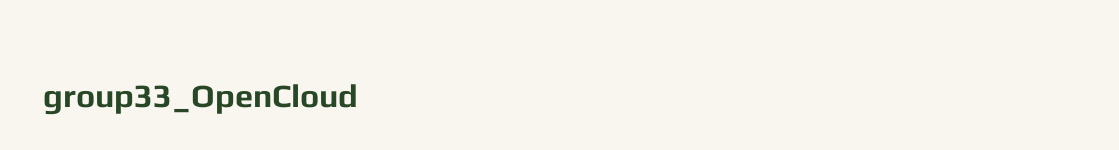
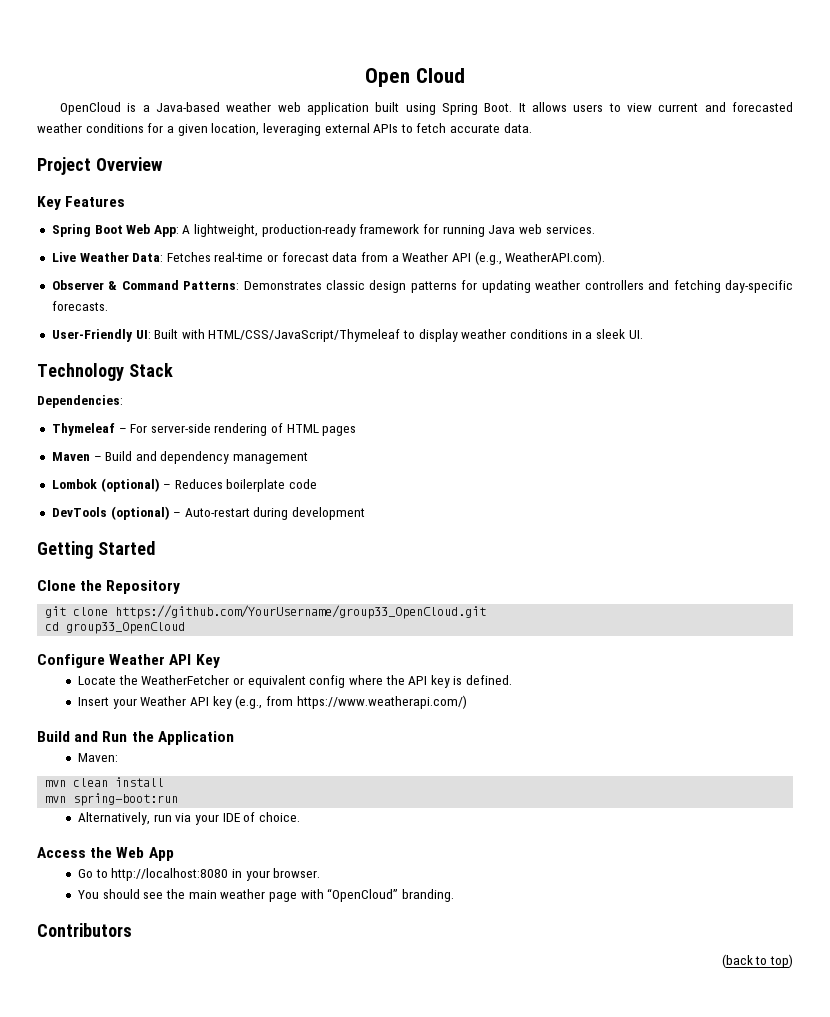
[43,84,358,115] group33_OpenCloud -> [365,68,465,87] [59,102,794,115] [37,123,532,136] [37,157,163,175] [37,196,126,210] [51,224,595,237] [51,251,606,265] [51,280,793,293] [51,301,108,311] [51,329,643,342] [37,363,173,381] [37,395,123,408] [51,423,357,436] [51,451,309,464] [51,478,318,492] [51,506,366,520] [37,541,155,559] [37,580,181,594] [45,605,487,619] [45,622,186,634] [37,654,220,668] [77,675,513,688] [77,695,467,709] [37,731,234,745] [77,753,118,762] [45,777,165,787] [45,793,179,806] [77,812,300,825] [37,847,174,861] [77,868,321,881] [77,888,454,902] [37,923,132,937] [721,954,793,968] Open Cloud // OpenCloud is a Java-based weather web application built using Spring Boot. It allows users to view current and forecasted weather conditions for a given location, leveraging external APIs to fetch accurate data. // Project Overview // Key Features // Spring Boot Web App: A lightweight, production-ready framework for running Java web services. // Live Weather Data: Fetches real-time or forecast data from a Weather API (e.g., WeatherAPI.com). // Observer & Command Patterns: Demonstrates classic design patterns for updating weather controllers and fetching day-specific forecasts. // User-Friendly UI: Built with HTML/CSS/JavaScript/Thymeleaf to display weather conditions in a sleek UI. // Technology Stack // Dependencies: // Thymeleaf – For server-side rendering of HTML pages // Maven – Build and dependency management // Lombok (optional) – Reduces boilerplate code // DevTools (optional) – Auto-restart during development // Getting Started // Clone the Repository // git clone https://github.com/YourUsername/group33_OpenCloud.git // cd group33_OpenCloud // Configure Weather API Key // Locate the WeatherFetcher or equivalent config where the API key is defined. // Insert your Weather API key (e.g., from https://www.weatherapi.com/) // Build and Run the Application // Maven: // mvn clean install // mvn spring-boot:run // Alternatively, run via your IDE of choice. // Access the Web App // Go to http://localhost:8080 in your browser. // You should see the main weather page with “OpenCloud” branding. // Contributors // (back to top)

